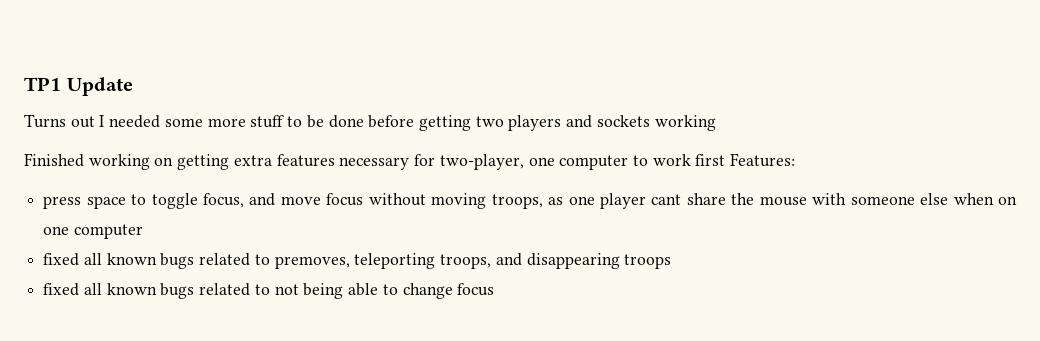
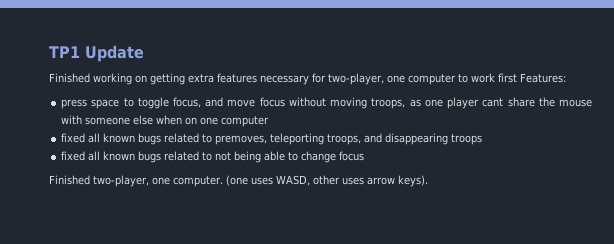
[24,114,716,131] // Turns out I needed some more stuff to be done before getting two players and sockets working -> (144, 53) none
(495, 289) none -> [49,175,428,187] // Finished two-player, one computer. (one uses WASD, other uses arrow keys).

